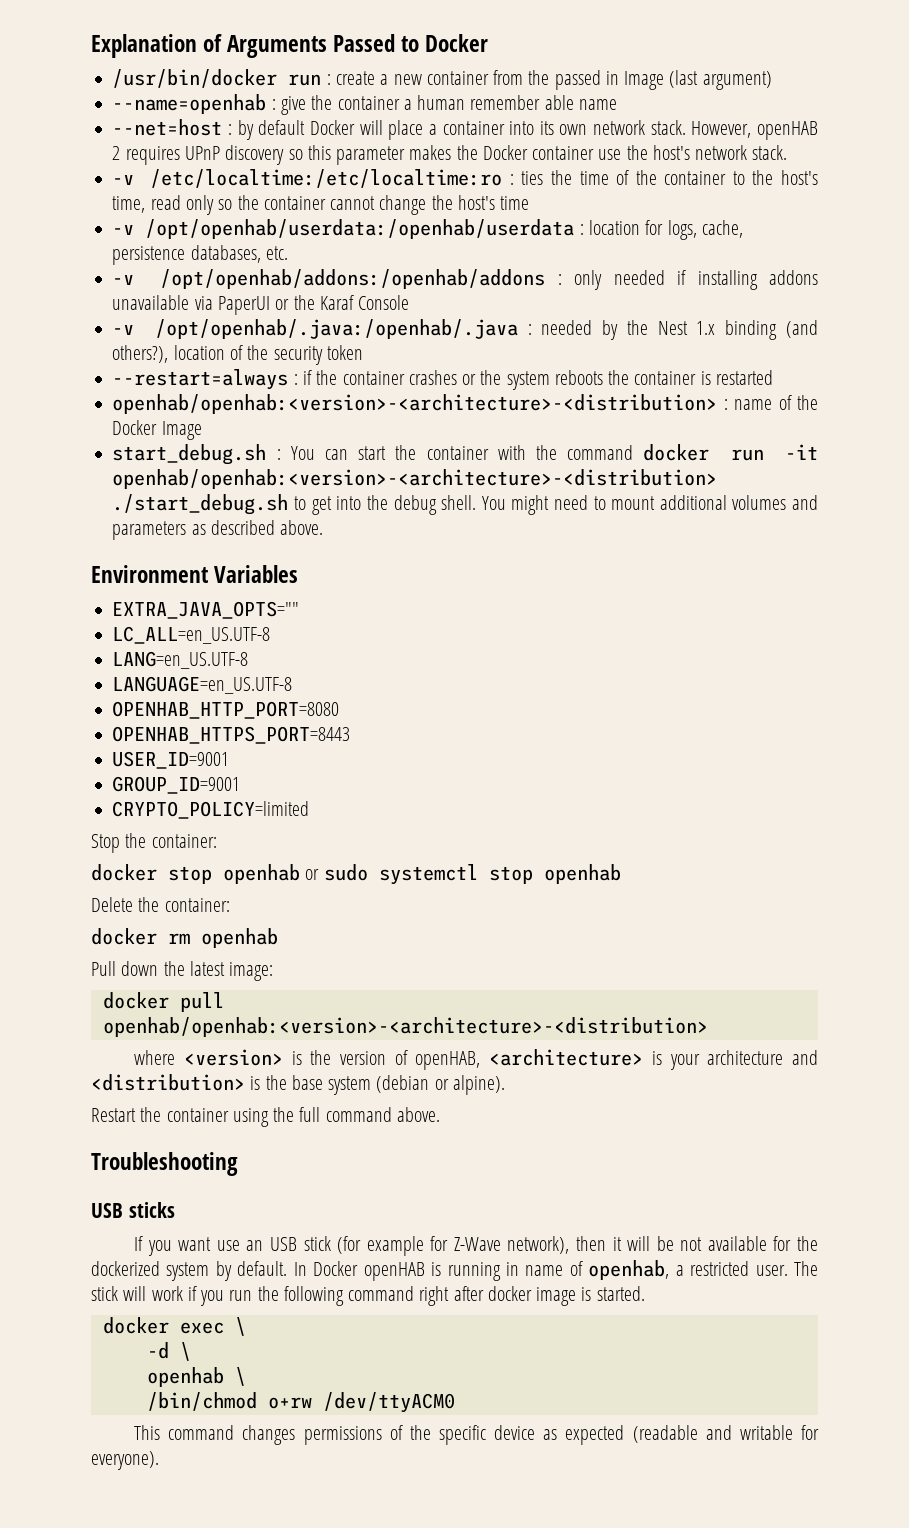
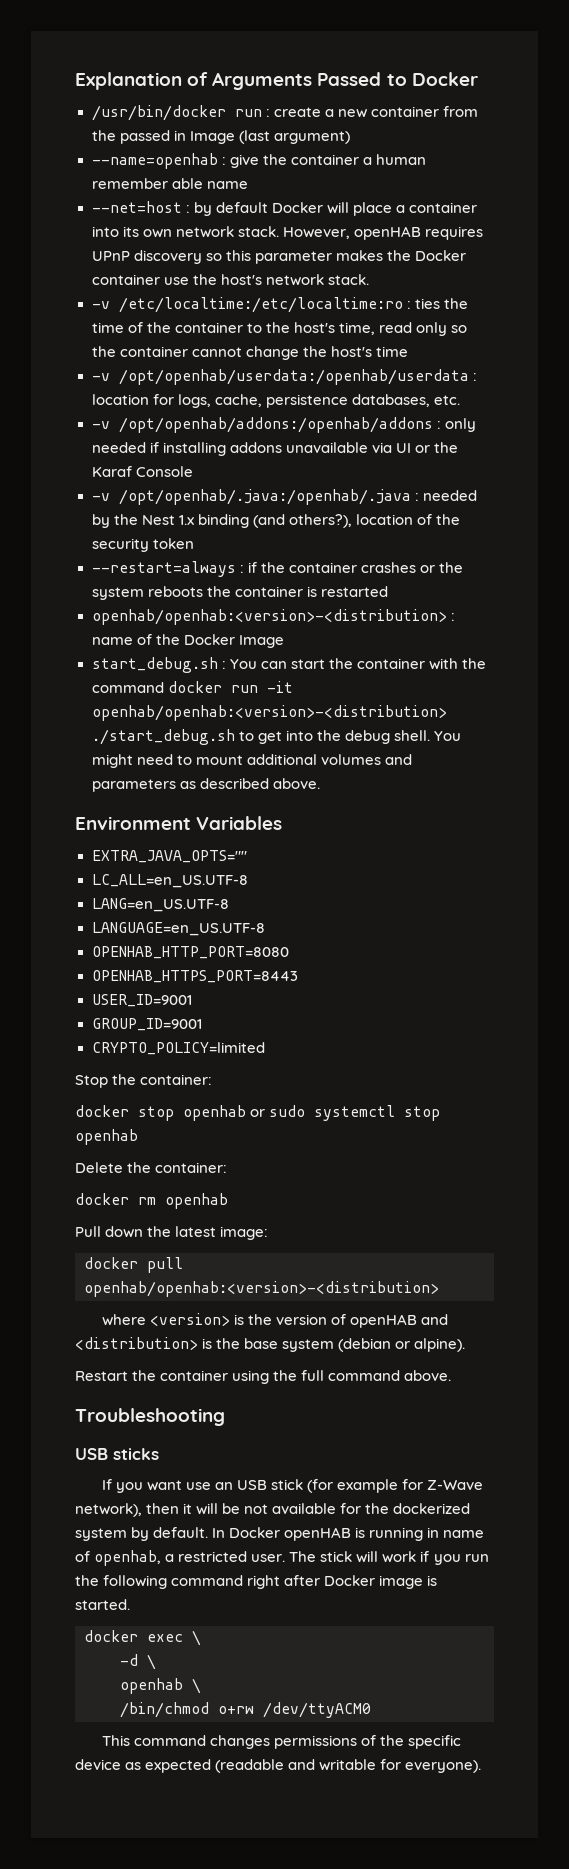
[112,146,121,160] 2 -> (421, 233) none
[217,296,270,315] PaperUI -> [395,443,411,453] UI
[112,394,718,414] openhab/openhab:<version>-<architecture>-<distribution> -> [91,609,447,625] openhab/openhab:<version>-<distribution>
[112,469,718,489] openhab/openhab:<version>-<architecture>-<distribution> -> [91,705,447,721] openhab/openhab:<version>-<distribution>
[102,1017,708,1037] openhab/openhab:<version>-<architecture>-<distribution> -> [84,1281,439,1297] openhab/openhab:<version>-<distribution>
[415,1049,784,1070] openHAB, <architecture> is your architecture -> [349,1314,417,1328] openHAB
[487,1286,532,1301] docker -> [324,1575,376,1586] Docker

